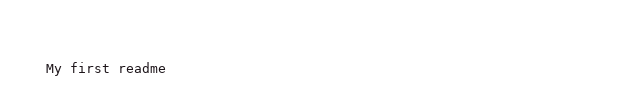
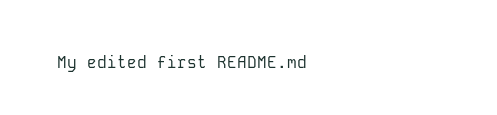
[70,62,166,73] first readme -> [87,54,307,68] edited first README.md

